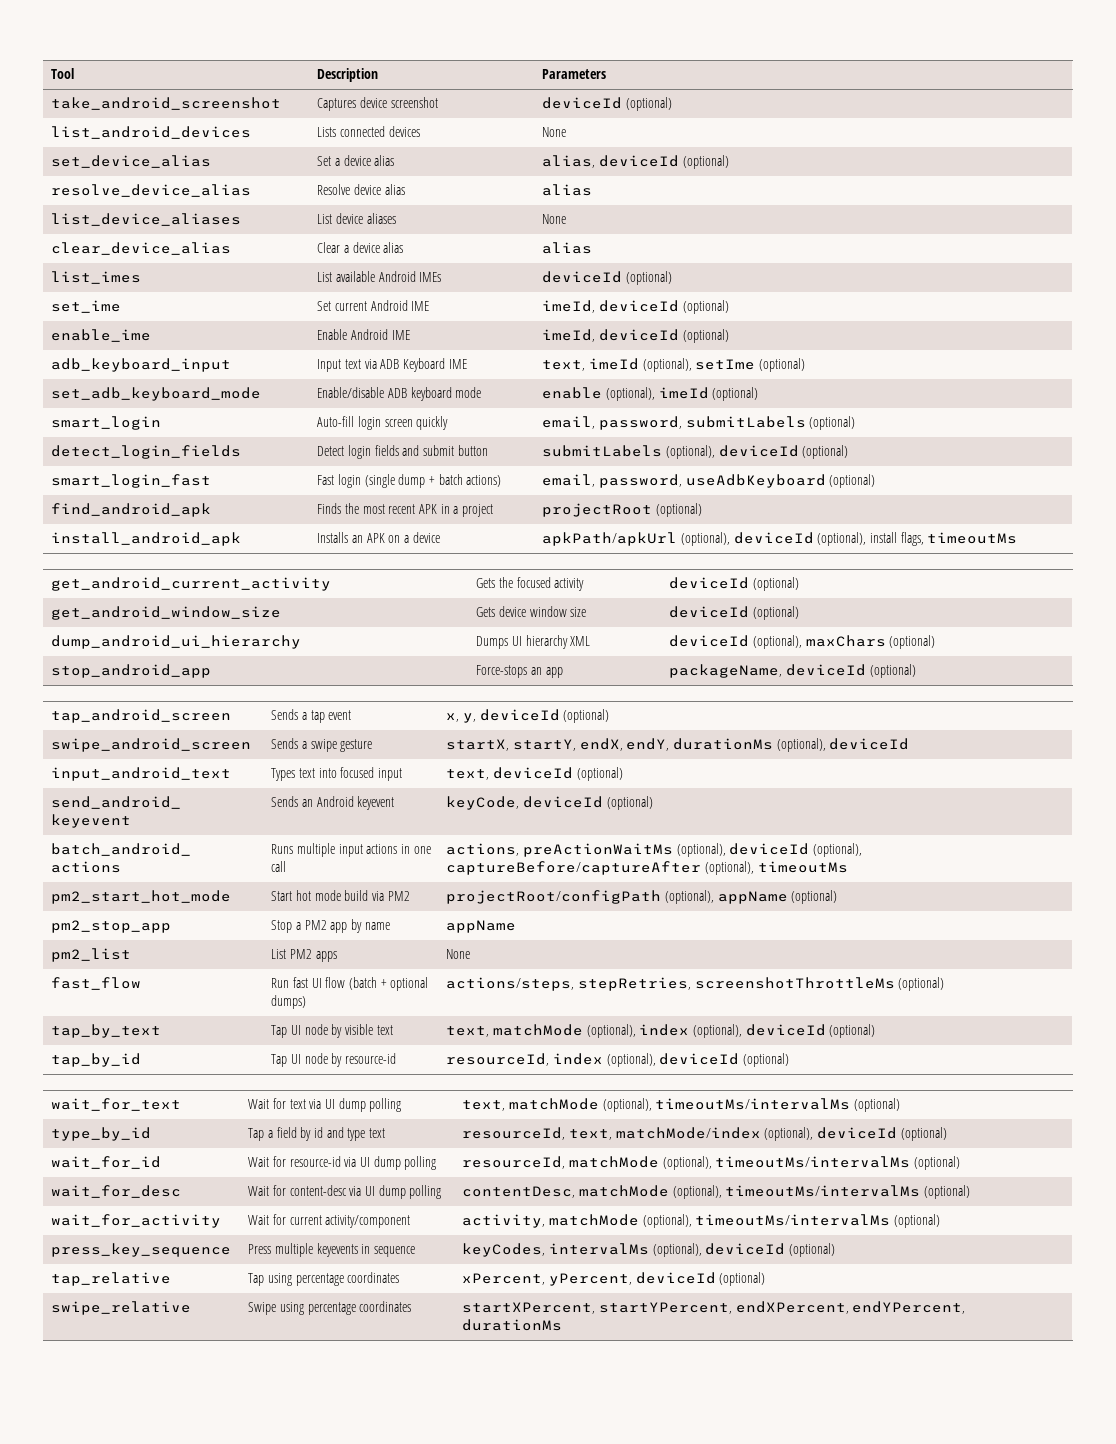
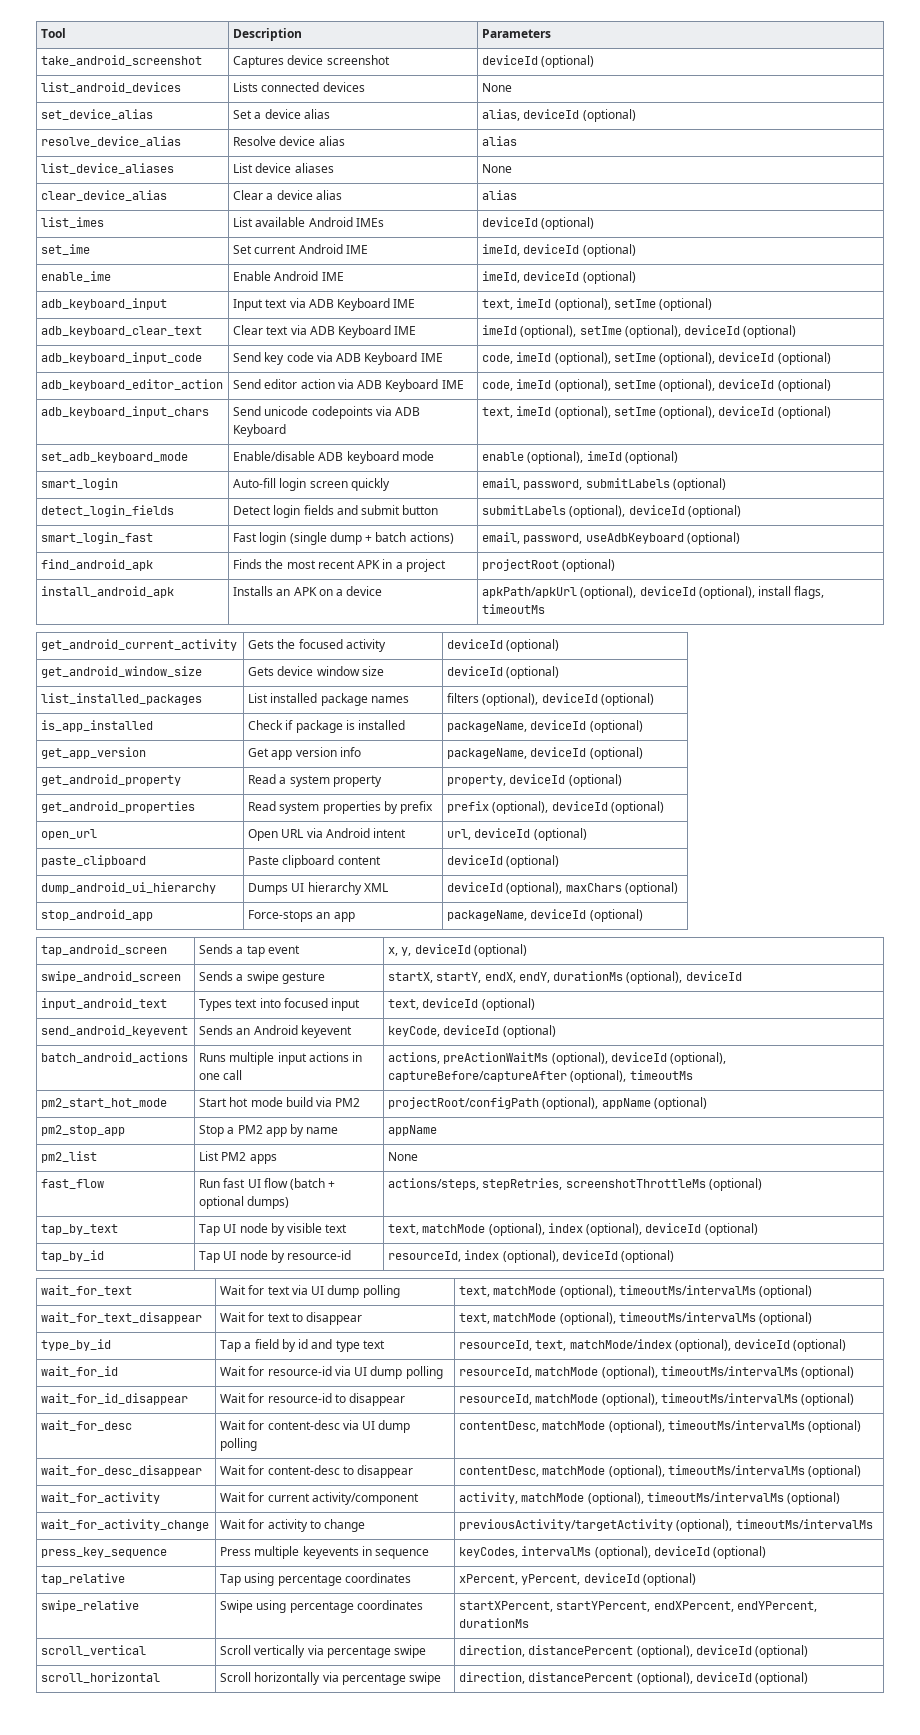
(805, 365) none -> [41,326,203,337] [233,325,417,338] [482,325,797,338] [41,352,203,364] [233,352,443,365] [482,352,831,365] [41,379,224,391] [233,379,464,392] [482,379,831,392] [41,406,210,418] [233,406,421,419] [233,424,287,437] [482,406,831,419] // adb_keyboard_clear_text | Clear text via ADB Keyboard IME | imeId (optional), setIme (optional), deviceId (optional) // adb_keyboard_input_code | Send key code via ADB Keyboard IME | code, imeId (optional), setIme (optional), deviceId (optional) // adb_keyboard_editor_action | Send editor action via ADB Keyboard IME | code, imeId (optional), setIme (optional), deviceId (optional) // adb_keyboard_input_chars | Send unicode codepoints via ADB Keyboard | text, imeId (optional), setIme (optional), deviceId (optional)
(799, 613) none -> [41,693,203,705] [248,693,409,706] [447,693,654,706] [41,720,154,732] [248,720,406,733] [447,720,643,733] [41,747,147,759] [248,747,361,760] [447,747,643,760] [41,774,182,786] [248,774,382,787] [447,774,622,787] [41,801,196,813] [248,801,434,814] [447,801,664,814] [41,829,98,840] [248,828,407,841] [447,828,587,841] [41,855,147,867] [248,855,381,868] [447,855,560,868] // list_installed_packages | List installed package names | filters (optional), deviceId (optional) // is_app_installed | Check if package is installed | packageName, deviceId (optional) // get_app_version | Get app version info | packageName, deviceId (optional) // get_android_property | Read a system property | property, deviceId (optional) // get_android_properties | Read system properties by prefix | prefix (optional), deviceId (optional) // open_url | Open URL via Android intent | url, deviceId (optional) // paste_clipboard | Paste clipboard content | deviceId (optional)
(900, 1105) none -> [41,1312,203,1324] [220,1312,363,1325] [459,1312,813,1325] // wait_for_text_disappear | Wait for text to disappear | text, matchMode (optional), timeoutMs/intervalMs (optional)
(960, 1163) none -> [41,1393,189,1405] [220,1393,406,1406] [459,1393,855,1406] // wait_for_id_disappear | Wait for resource-id to disappear | resourceId, matchMode (optional), timeoutMs/intervalMs (optional)
(970, 1192) none -> [41,1465,203,1477] [220,1465,414,1478] [459,1465,862,1478] // wait_for_desc_disappear | Wait for content-desc to disappear | contentDesc, matchMode (optional), timeoutMs/intervalMs (optional)
(940, 1221) none -> [41,1519,210,1531] [220,1519,366,1532] [459,1519,873,1532] // wait_for_activity_change | Wait for activity to change | previousActivity/targetActivity (optional), timeoutMs/intervalMs
(563, 1325) none -> [41,1645,147,1656] [220,1645,427,1658] [459,1645,809,1658] [41,1672,161,1683] [220,1672,442,1685] [459,1672,809,1685] // scroll_vertical | Scroll vertically via percentage swipe | direction, distancePercent (optional), deviceId (optional) // scroll_horizontal | Scroll horizontally via percentage swipe | direction, distancePercent (optional), deviceId (optional)

